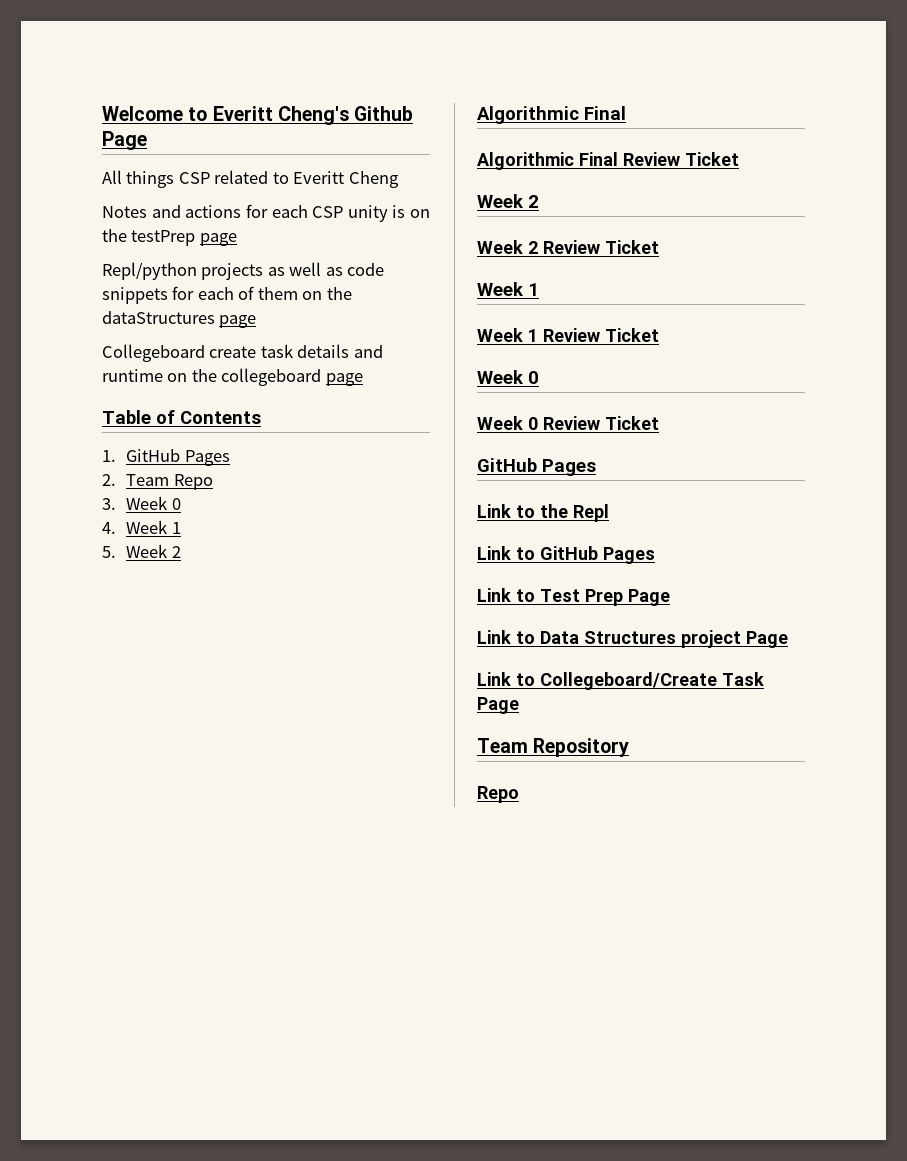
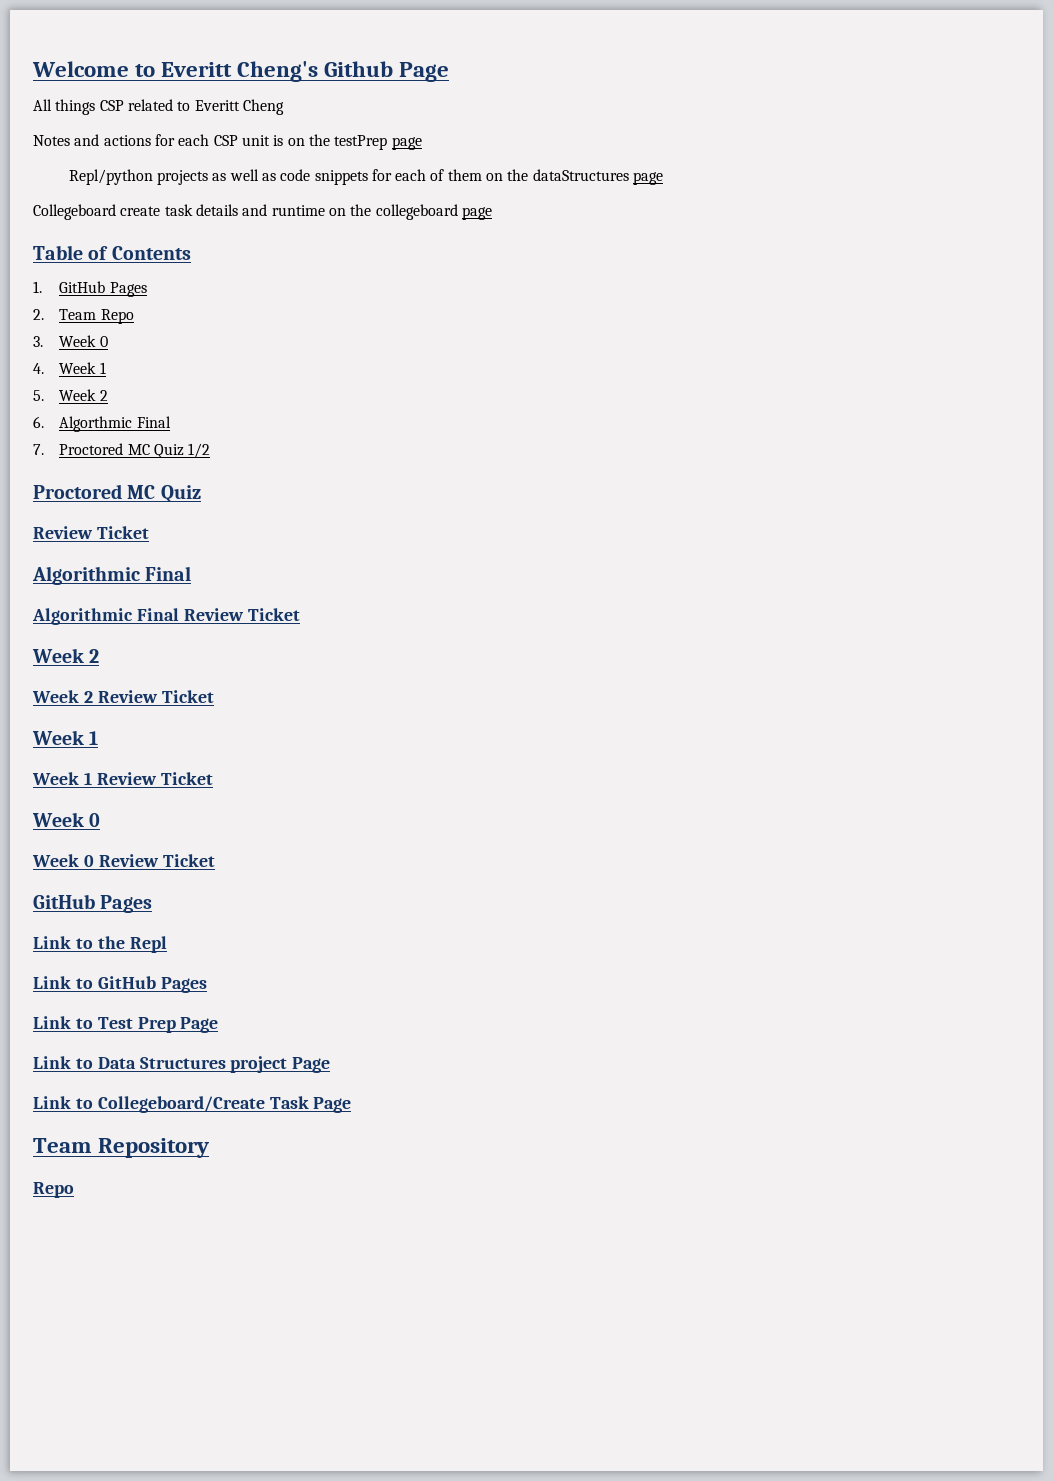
[347,205,388,222] unity -> [241,135,270,146] unit
(181, 552) none -> [33,416,171,432] [33,443,211,458] [33,484,201,503] [33,526,149,539] // 6. Algorthmic Final // 7. Proctored MC Quiz 1/2 // Proctored MC Quiz // Review Ticket

